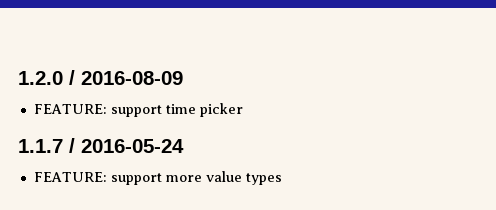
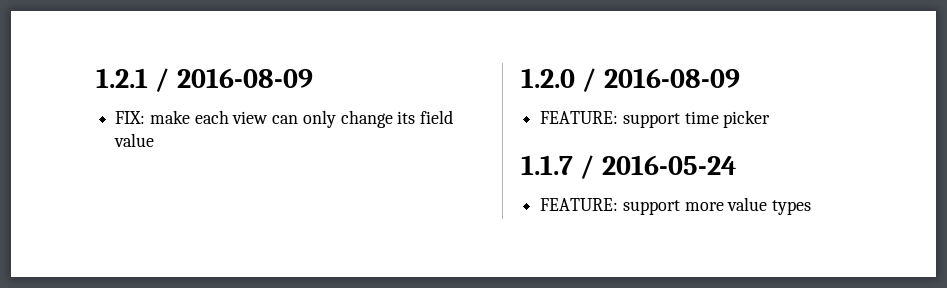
(18, 78) none -> [96,68,313,92] [115,110,454,128] [114,133,155,147] 1.2.1 / 2016-08-09 // FIX: make each view can only change its field value //

